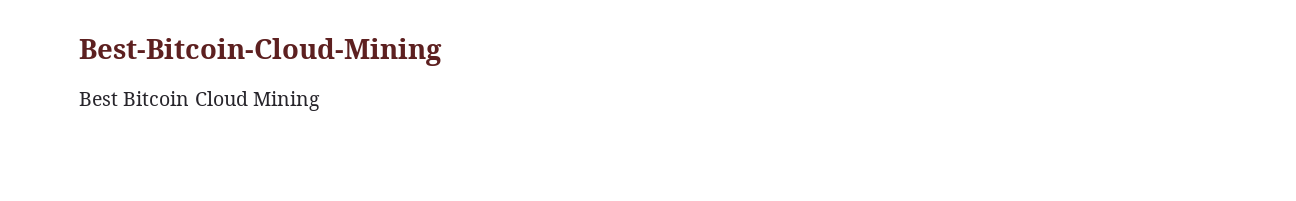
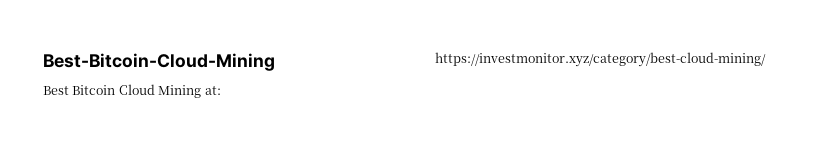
(320, 101) none -> [204,86,221,95] [435,52,766,67] at: https://investmonitor.xyz/category/best-cloud-mining/

